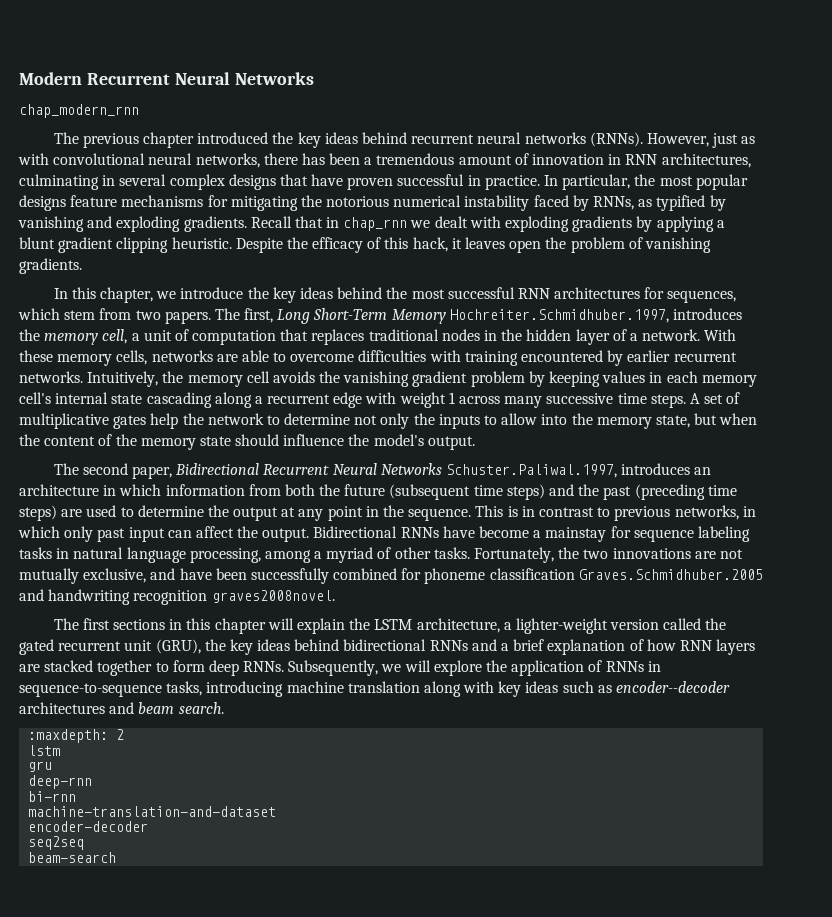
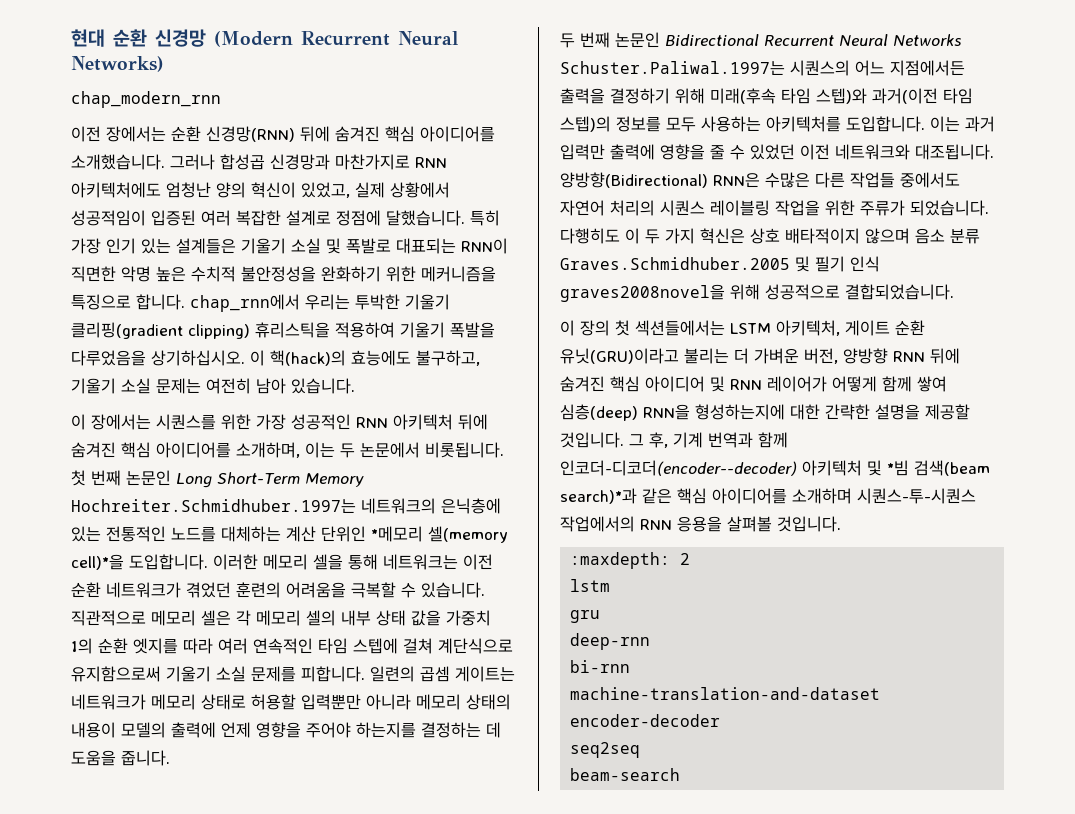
[19,72,314,85] Modern Recurrent Neural Networks -> [71,29,458,47] [71,56,164,72] 현대 순환 신경망 (Modern Recurrent Neural Networks)
[53,132,756,148] [18,153,751,168] [19,174,748,190] [19,195,726,211] [18,216,725,232] [19,237,711,253] [19,258,82,274] [53,287,737,303] [18,308,743,324] [19,329,737,345] [19,350,737,366] [19,371,757,387] [19,392,741,408] [19,413,758,429] [19,434,475,450] [53,463,712,479] [19,484,737,500] [19,505,756,521] [18,526,750,542] [19,547,743,563] [19,568,763,584] [19,589,335,605] [53,618,727,634] [19,639,756,655] [19,660,661,676] [19,681,731,697] [19,702,224,714] The previous chapter introduced the key ideas behind recurrent neural networks (RNNs). However, just as with convolutional neural networks, there has been a tremendous amount of innovation in RNN architectures, culminating in several complex designs that have proven successful in practice. In particular, the most popular designs feature mechanisms for mitigating the notorious numerical instability faced by RNNs, as typified by vanishing and exploding gradients. Recall that in chap_rnn we dealt with exploding gradients by applying a blunt gradient clipping heuristic. Despite the efficacy of this hack, it leaves open the problem of vanishing gradients. // In this chapter, we introduce the key ideas behind the most successful RNN architectures for sequences, which stem from two papers. The first, Long Short-Term Memory Hochreiter.Schmidhuber.1997, introduces the memory cell, a unit of computation that replaces traditional nodes in the hidden layer of a network. With these memory cells, networks are able to overcome difficulties with training encountered by earlier recurrent networks. Intuitively, the memory cell avoids the vanishing gradient problem by keeping values in each memory cell's internal state cascading along a recurrent edge with weight 1 across many successive time steps. A set of multiplicative gates help the network to determine not only the inputs to allow into the memory state, but when the content of the memory state should influence the model's output. // The second paper, Bidirectional Recurrent Neural Networks Schuster.Paliwal.1997, introduces an architecture in which information from both the future (subsequent time steps) and the past (preceding time steps) are used to determine the output at any point in the sequence. This is in contrast to previous networks, in which only past input can affect the output. Bidirectional RNNs have become a mainstay for sequence labeling tasks in natural language processing, among a myriad of other tasks. Fortunately, the two innovations are not mutually exclusive, and have been successfully combined for phoneme classification Graves.Schmidhuber.2005 and handwriting recognition graves2008novel. // The first sections in this chapter will explain the LSTM architecture, a lighter-weight version called the gated recurrent unit (GRU), the key ideas behind bidirectional RNNs and a brief explanation of how RNN layers are stacked together to form deep RNNs. Subsequently, we will explore the application of RNNs in sequence-to-sequence tasks, introducing machine translation along with key ideas such as encoder--decoder architectures and beam search. -> [71,126,495,142] [71,154,447,170] [71,182,450,198] [71,210,500,226] [71,238,508,254] [71,266,496,282] [71,294,450,312] [71,322,495,339] [71,350,480,366] [71,378,355,394] [71,414,488,430] [71,442,504,458] [71,470,364,488] [71,498,501,514] [71,526,508,543] [71,554,493,570] [71,582,485,598] [71,610,491,626] [71,638,513,654] [71,666,515,682] [71,694,511,710] [71,722,501,738] [71,750,170,766] [560,32,962,48] [560,60,965,76] [560,88,973,104] [560,116,995,132] [560,144,994,160] [560,172,960,188] [560,200,989,216] [560,228,980,244] [560,256,880,272] [560,284,954,302] [560,320,925,336] [560,348,960,364] [560,376,947,392] [560,404,970,421] [560,432,788,448] [560,460,990,476] [560,488,976,504] [560,516,841,532] 이전 장에서는 순환 신경망(RNN) 뒤에 숨겨진 핵심 아이디어를 소개했습니다. 그러나 합성곱 신경망과 마찬가지로 RNN 아키텍처에도 엄청난 양의 혁신이 있었고, 실제 상황에서 성공적임이 입증된 여러 복잡한 설계로 정점에 달했습니다. 특히 가장 인기 있는 설계들은 기울기 소실 및 폭발로 대표되는 RNN이 직면한 악명 높은 수치적 불안정성을 완화하기 위한 메커니즘을 특징으로 합니다. chap_rnn에서 우리는 투박한 기울기 클리핑(gradient clipping) 휴리스틱을 적용하여 기울기 폭발을 다루었음을 상기하십시오. 이 핵(hack)의 효능에도 불구하고, 기울기 소실 문제는 여전히 남아 있습니다. // 이 장에서는 시퀀스를 위한 가장 성공적인 RNN 아키텍처 뒤에 숨겨진 핵심 아이디어를 소개하며, 이는 두 논문에서 비롯됩니다. 첫 번째 논문인 Long Short-Term Memory Hochreiter.Schmidhuber.1997는 네트워크의 은닉층에 있는 전통적인 노드를 대체하는 계산 단위인 *메모리 셀(memory cell)*을 도입합니다. 이러한 메모리 셀을 통해 네트워크는 이전 순환 네트워크가 겪었던 훈련의 어려움을 극복할 수 있습니다. 직관적으로 메모리 셀은 각 메모리 셀의 내부 상태 값을 가중치 1의 순환 엣지를 따라 여러 연속적인 타임 스텝에 걸쳐 계단식으로 유지함으로써 기울기 소실 문제를 피합니다. 일련의 곱셈 게이트는 네트워크가 메모리 상태로 허용할 입력뿐만 아니라 메모리 상태의 내용이 모델의 출력에 언제 영향을 주어야 하는지를 결정하는 데 도움을 줍니다. // 두 번째 논문인 Bidirectional Recurrent Neural Networks Schuster.Paliwal.1997는 시퀀스의 어느 지점에서든 출력을 결정하기 위해 미래(후속 타임 스텝)와 과거(이전 타임 스텝)의 정보를 모두 사용하는 아키텍처를 도입합니다. 이는 과거 입력만 출력에 영향을 줄 수 있었던 이전 네트워크와 대조됩니다. 양방향(Bidirectional) RNN은 수많은 다른 작업들 중에서도 자연어 처리의 시퀀스 레이블링 작업을 위한 주류가 되었습니다. 다행히도 이 두 가지 혁신은 상호 배타적이지 않으며 음소 분류 Graves.Schmidhuber.2005 및 필기 인식 graves2008novel을 위해 성공적으로 결합되었습니다. // 이 장의 첫 섹션들에서는 LSTM 아키텍처, 게이트 순환 유닛(GRU)이라고 불리는 더 가벼운 버전, 양방향 RNN 뒤에 숨겨진 핵심 아이디어 및 RNN 레이어가 어떻게 함께 쌓여 심층(deep) RNN을 형성하는지에 대한 간략한 설명을 제공할 것입니다. 그 후, 기계 번역과 함께 인코더-디코더(encoder--decoder) 아키텍처 및 *빔 검색(beam search)*과 같은 핵심 아이디어를 소개하며 시퀀스-투-시퀀스 작업에서의 RNN 응용을 살펴볼 것입니다.

